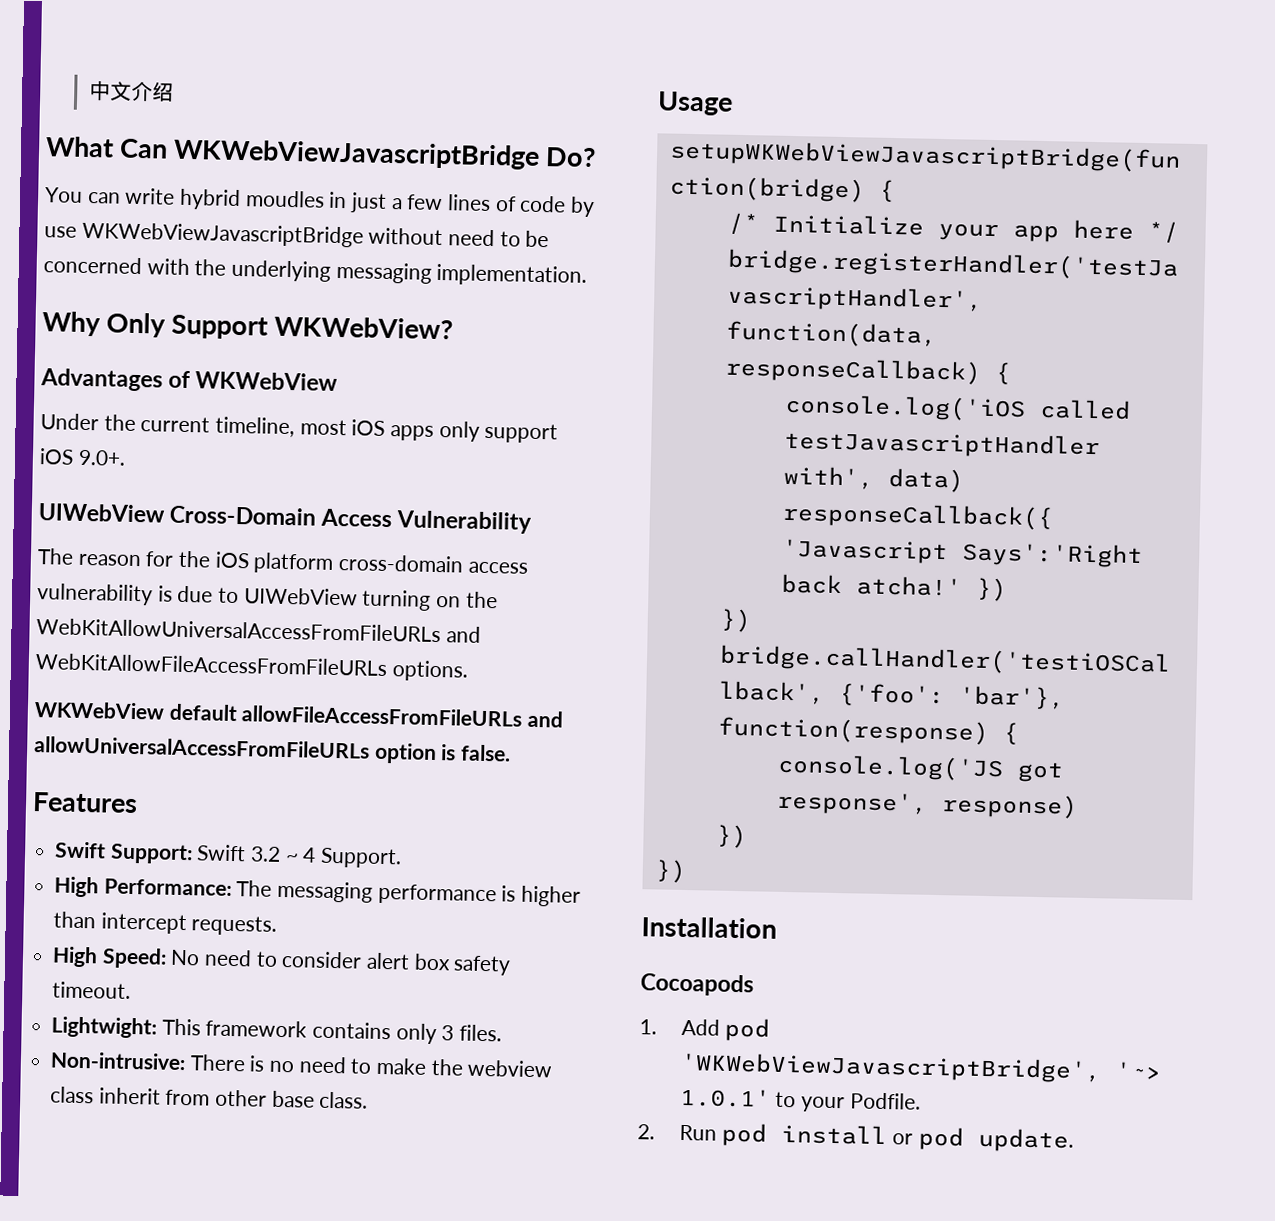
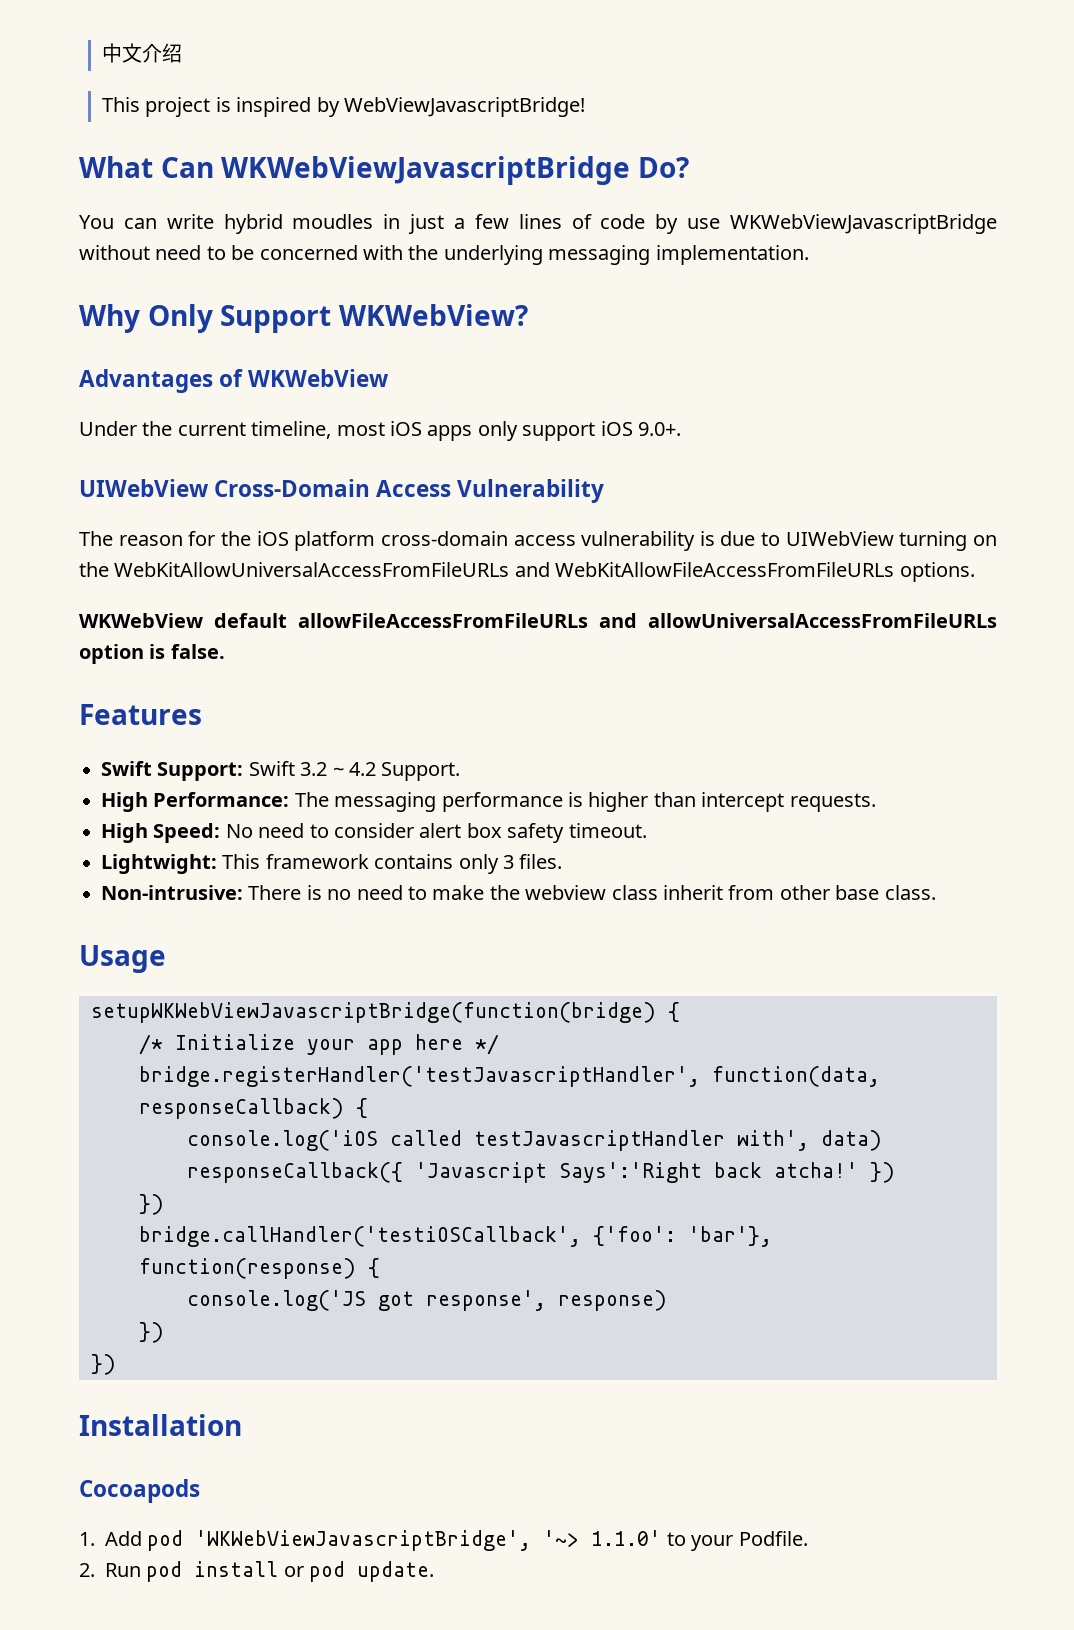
(174, 92) none -> [101,97,585,117] // This project is inspired by WebViewJavascriptBridge!
[302,847,317,863] 4 -> [349,762,376,776] 4.2
[679,1087,771,1108] 1.0.1' -> [591,1530,662,1546] 1.1.0'

